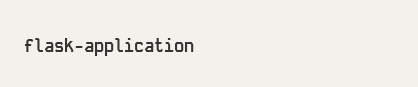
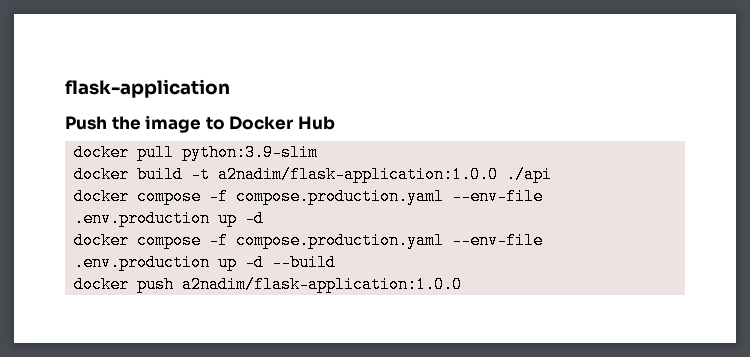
(194, 46) none -> [65,115,335,133] [73,144,318,161] [73,166,552,183] [73,188,543,205] [73,210,264,227] [73,232,543,249] [73,254,336,271] [73,276,462,293] // Push the image to Docker Hub // docker pull python:3.9-slim // docker build -t a2nadim/flask-application:1.0.0 ./api // docker compose -f compose.production.yaml --env-file .env.production up -d // docker compose -f compose.production.yaml --env-file .env.production up -d --build // docker push a2nadim/flask-application:1.0.0

